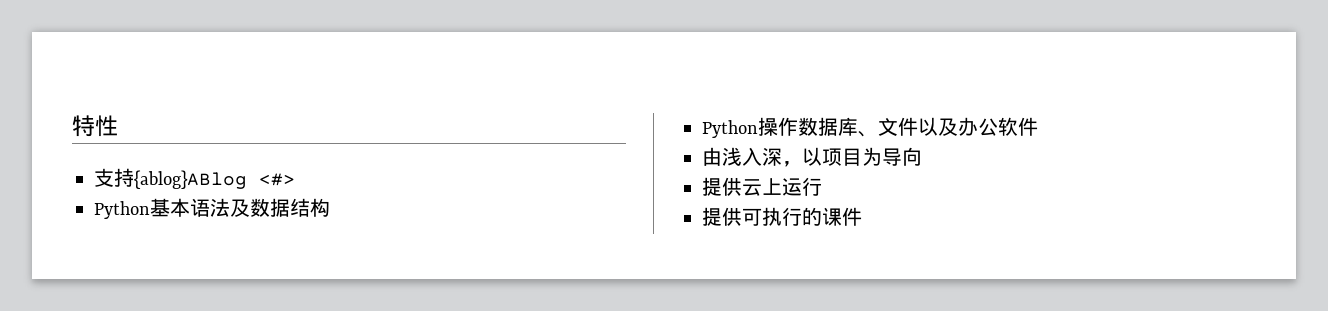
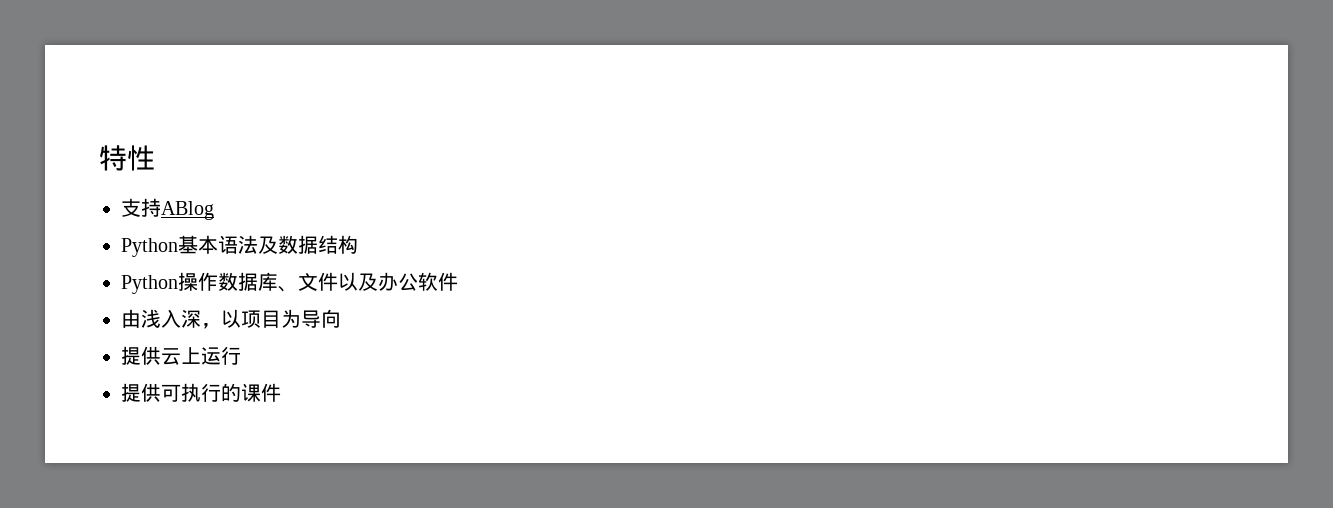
[134,170,295,189] {ablog}ABlog <#> -> [161,201,214,220] ABlog

